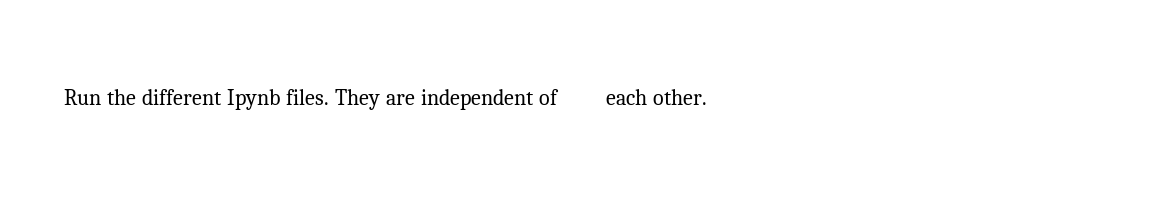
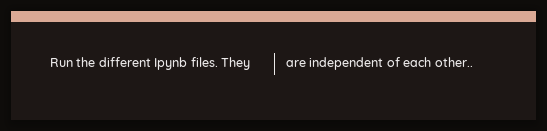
[652,89,707,105] other. -> [434,57,473,67] other..

